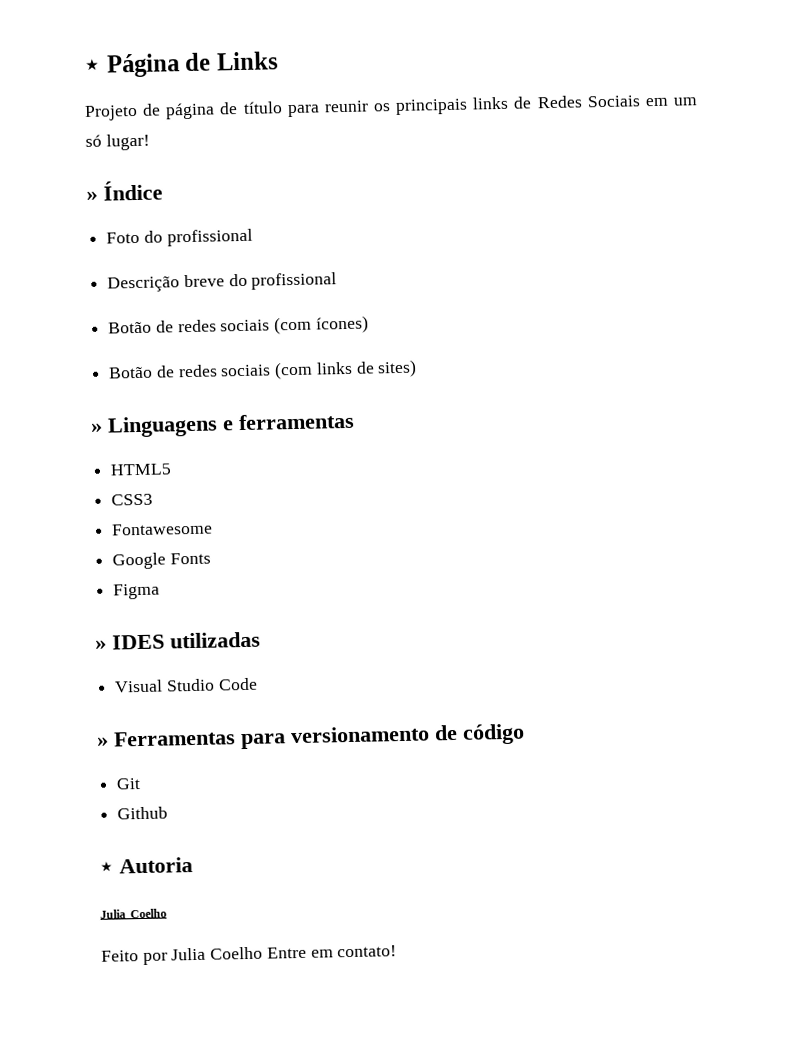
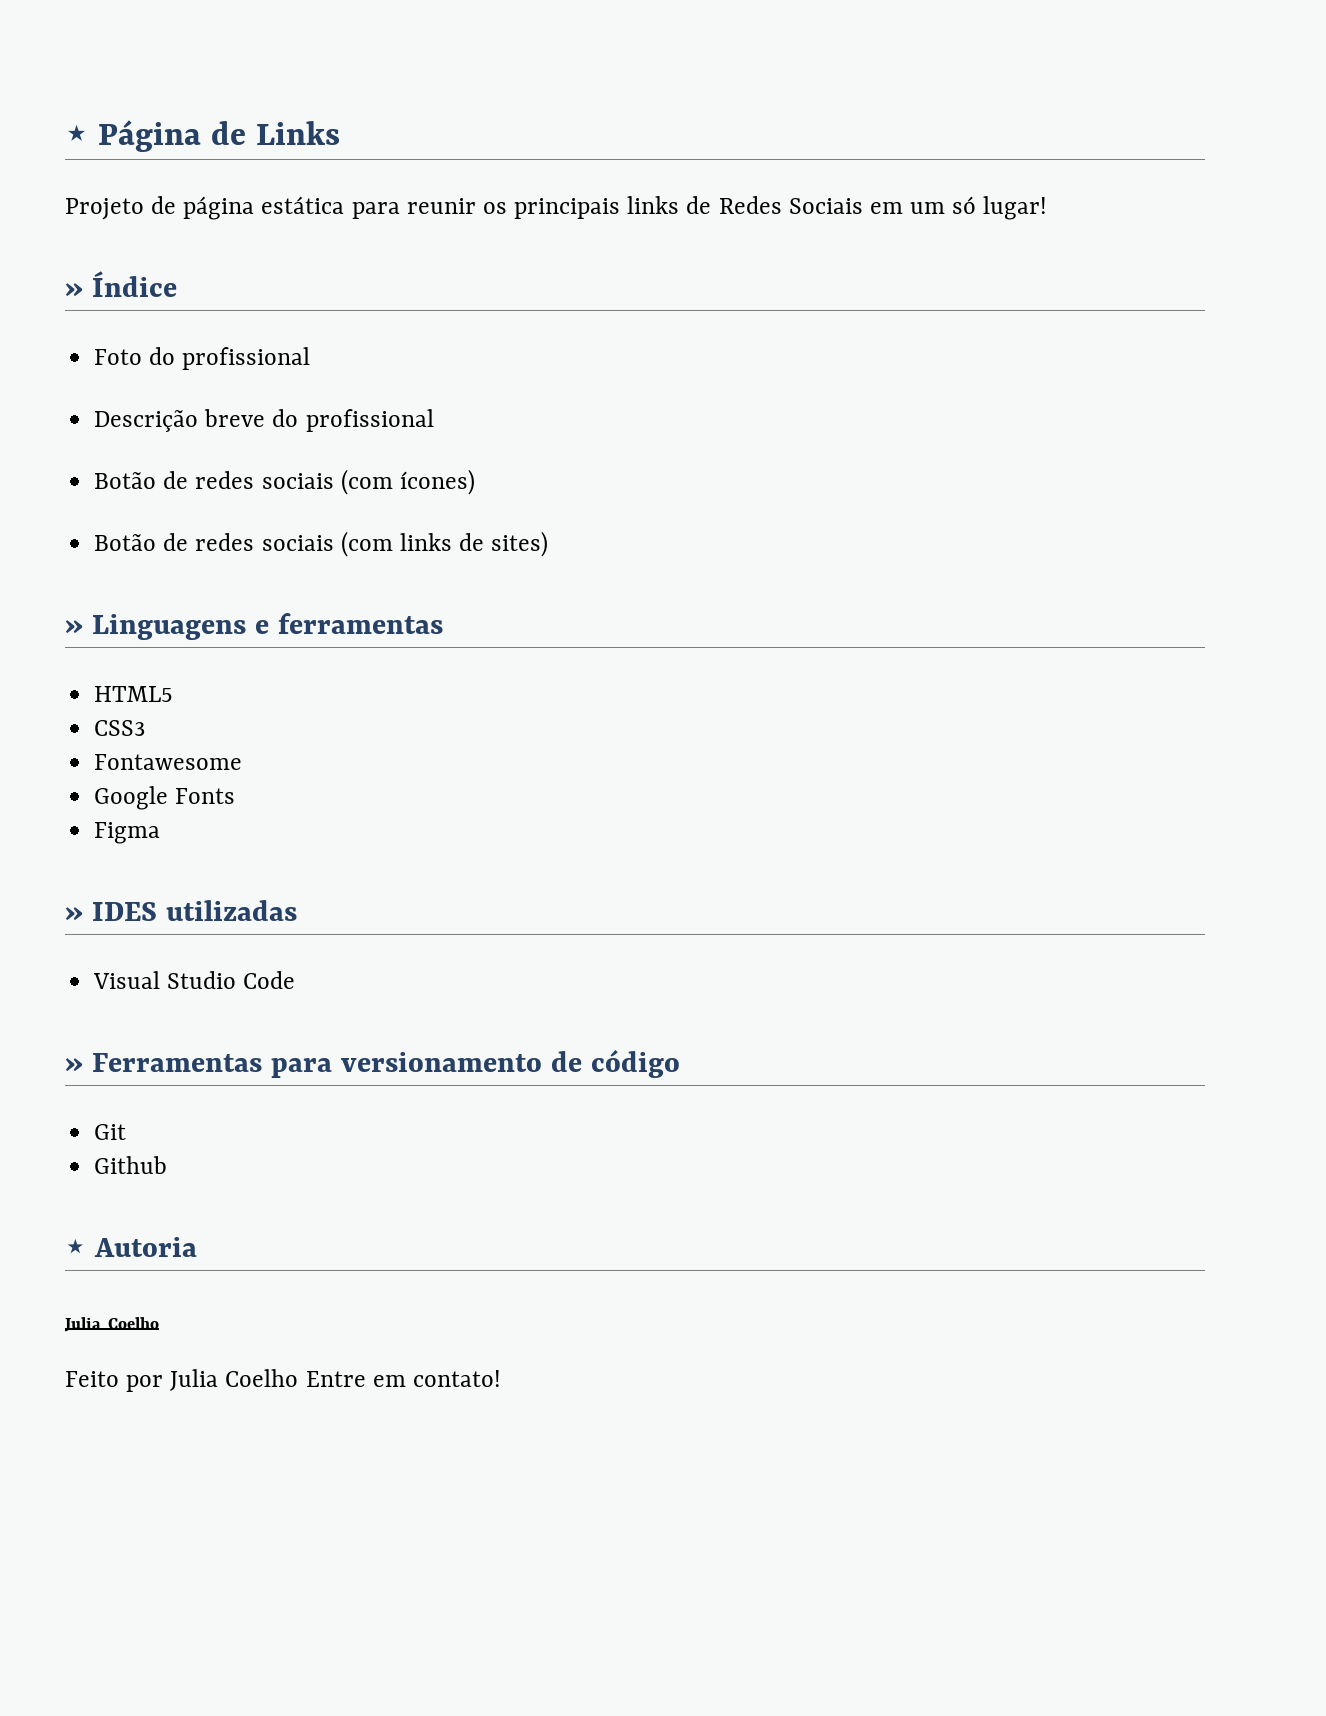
[219,101,283,115] de título -> [261,196,345,214] estática

